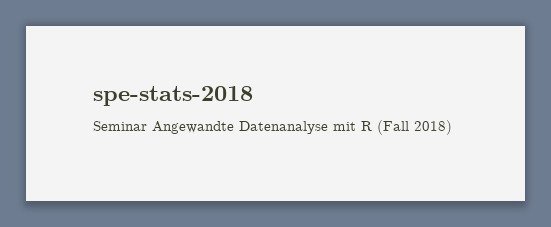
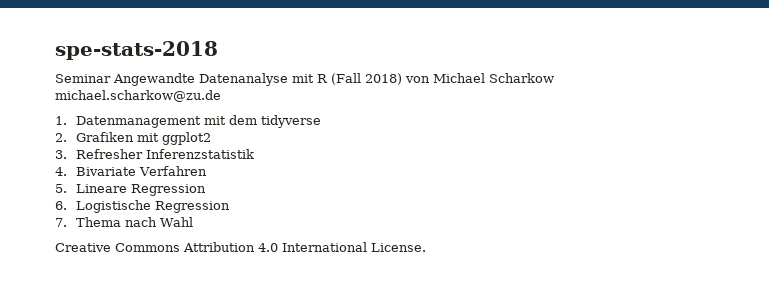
(452, 127) none -> [405,73,554,83] [55,90,221,102] [55,115,321,128] [55,132,211,145] [55,149,254,159] [55,166,207,176] [55,184,206,196] [55,200,230,213] [55,217,193,227] [55,242,426,252] von Michael Scharkow michael.scharkow@zu.de // 1. Datenmanagement mit dem tidyverse // 2. Grafiken mit ggplot2 // 3. Refresher Inferenzstatistik // 4. Bivariate Verfahren // 5. Lineare Regression // 6. Logistische Regression // 7. Thema nach Wahl // Creative Commons Attribution 4.0 International License.

